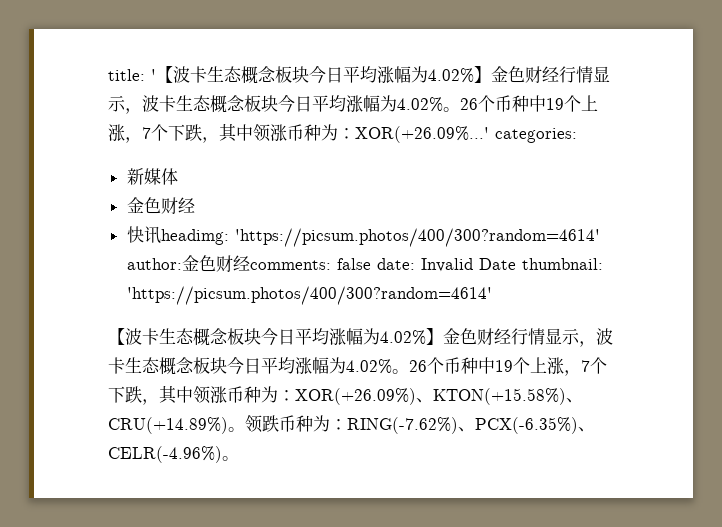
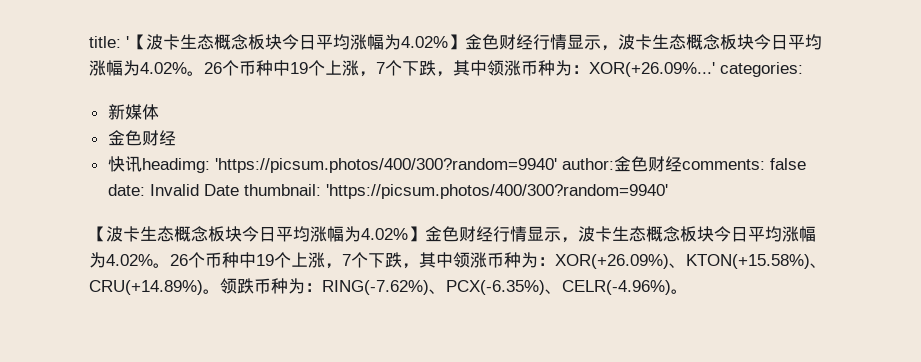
[234,228,600,247] 'https://picsum.photos/400/300?random=4614' -> [214,158,557,173] 'https://picsum.photos/400/300?random=9940'
[126,286,492,305] 'https://picsum.photos/400/300?random=4614' -> [325,184,668,199] 'https://picsum.photos/400/300?random=9940'

